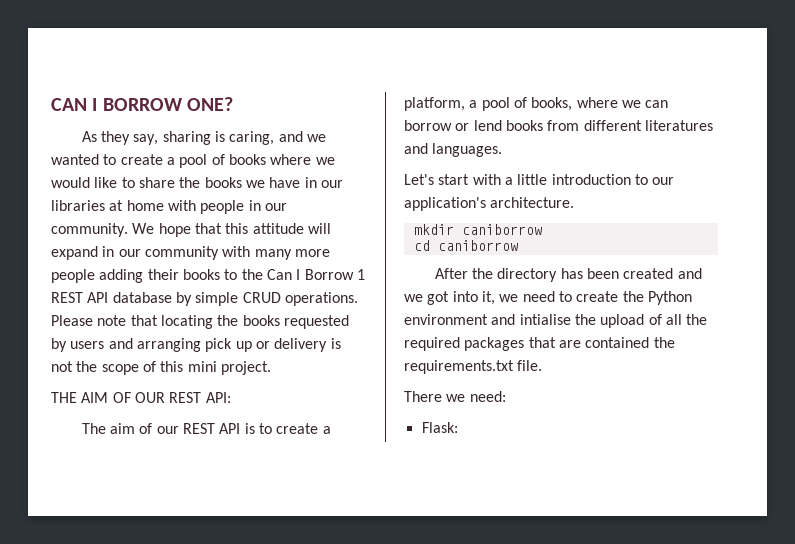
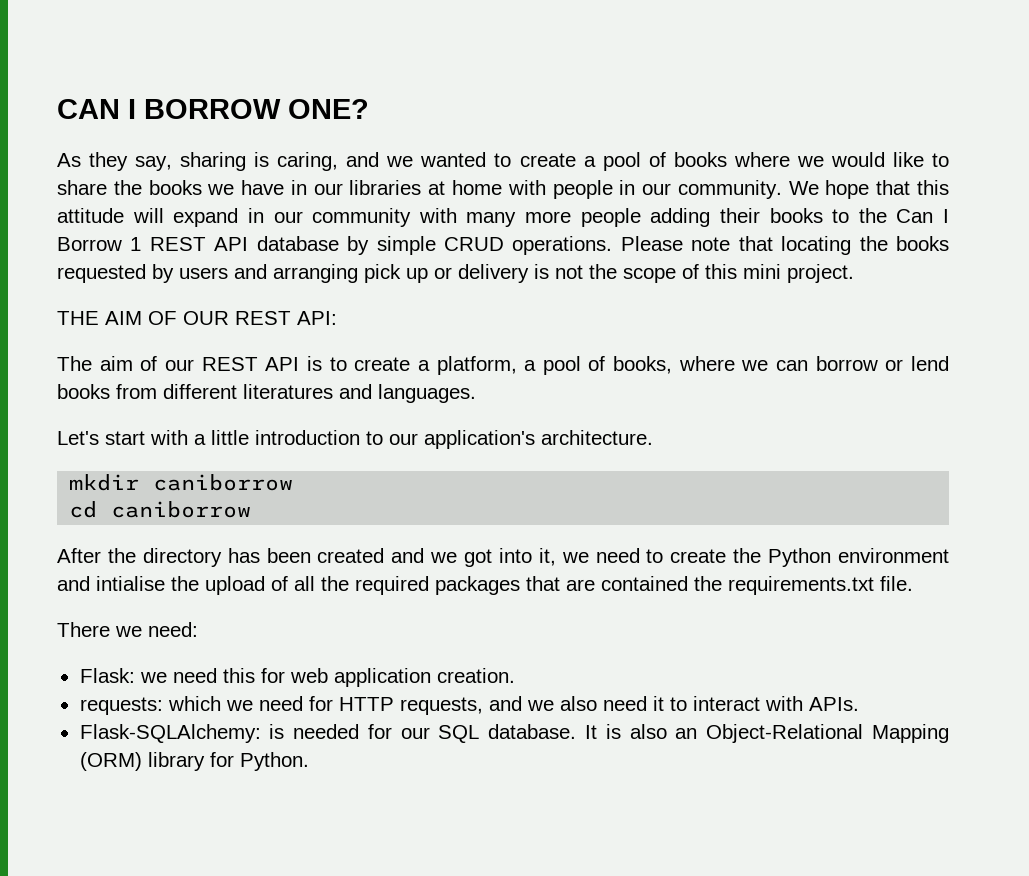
(458, 427) none -> [139,668,515,687] [79,696,859,715] [79,724,950,743] [79,752,309,771] we need this for web application creation. // requests: which we need for HTTP requests, and we also need it to interact with APIs. // Flask-SQLAlchemy: is needed for our SQL database. It is also an Object-Relational Mapping (ORM) library for Python.

